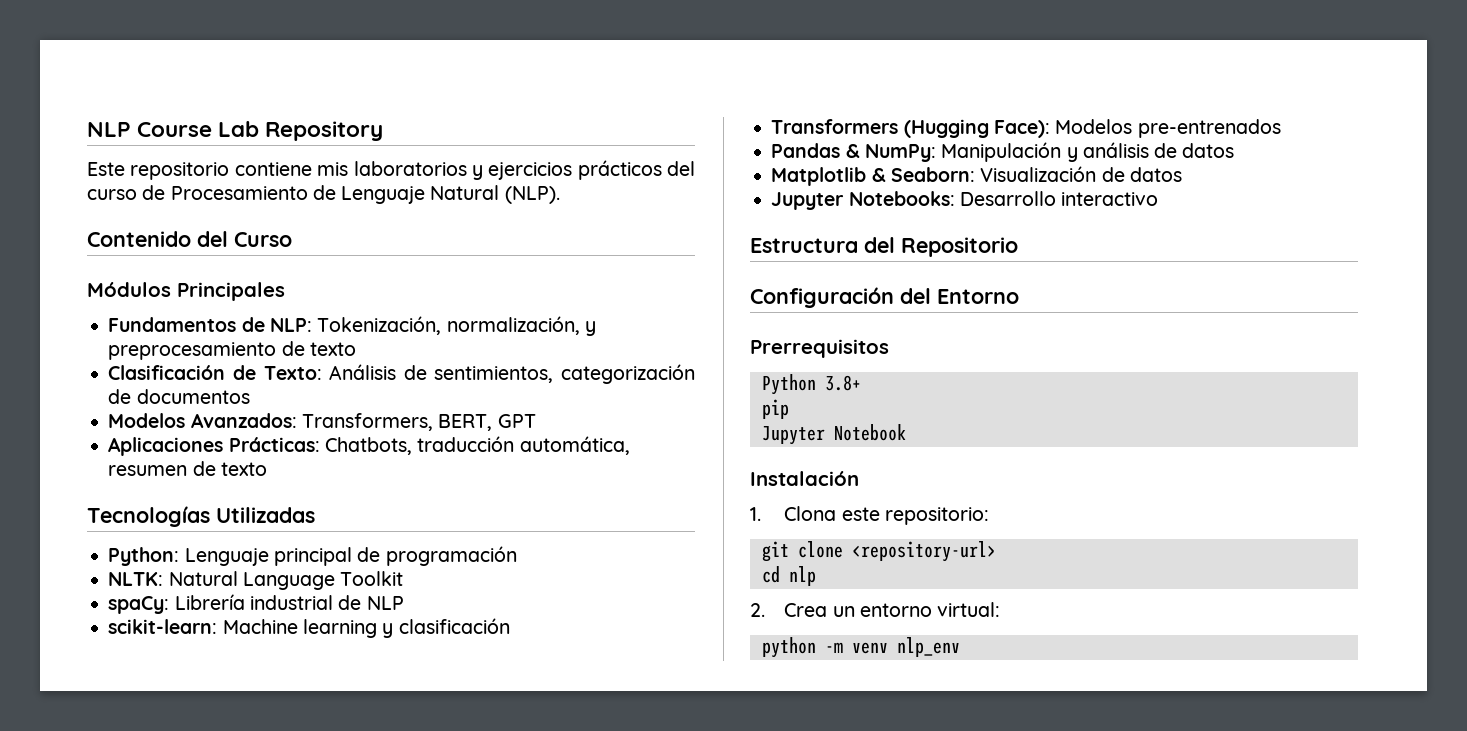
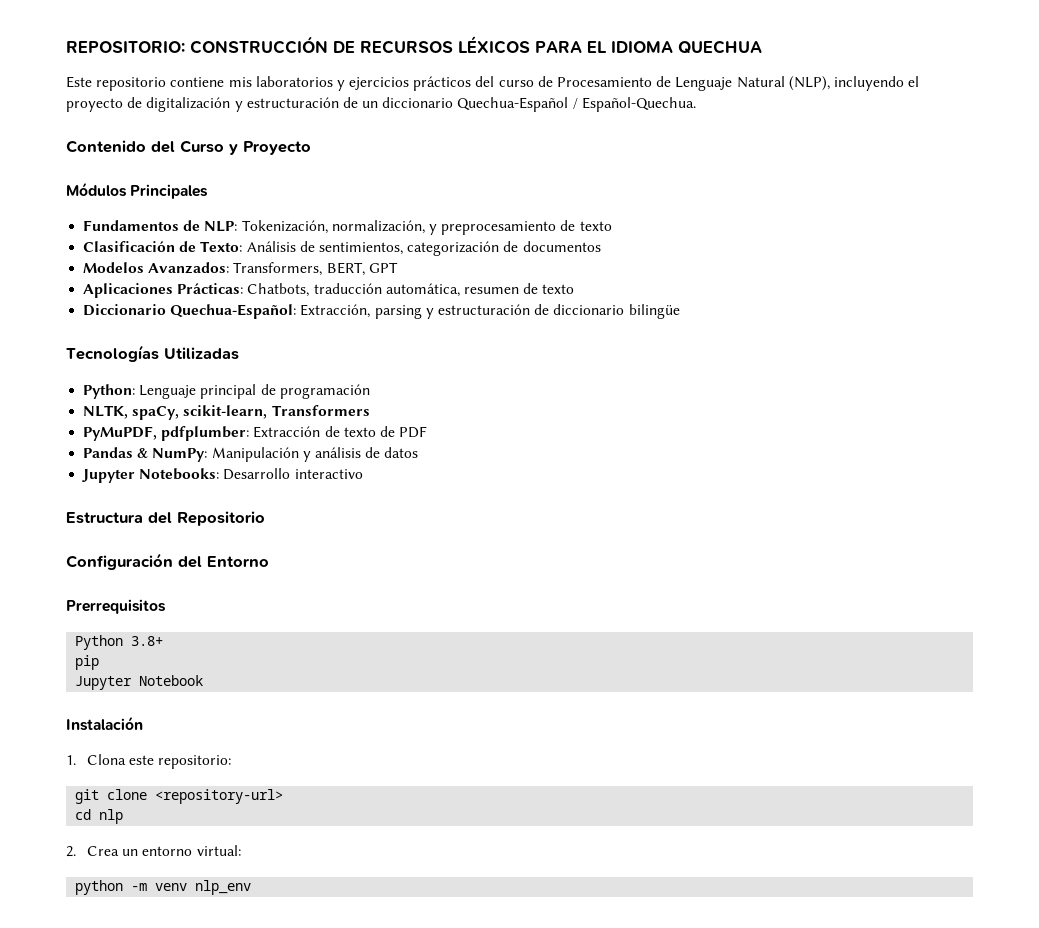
[87,121,384,141] NLP Course Lab Repository -> [66,36,762,54] REPOSITORIO: CONSTRUCCIÓN DE RECURSOS LÉXICOS PARA EL IDIOMA QUECHUA
[504,186,560,204] (NLP). -> [788,76,920,91] [66,97,696,112] (NLP), incluyendo el proyecto de digitalización y estructuración de un diccionario Quechua-Español / Español-Quechua.
(292, 239) none -> [229,141,311,155] y Proyecto
(267, 469) none -> [83,304,680,319] // Diccionario Quechua-Español: Extracción, parsing y estructuración de diccionario bilingüe
[108,571,404,590] [108,594,404,614] [108,618,510,638] [771,119,1281,138] NLTK: Natural Language Toolkit // spaCy: Librería industrial de NLP // scikit-learn: Machine learning y clasificación // Transformers (Hugging Face): Modelos pre-entrenados -> [83,405,370,420] [83,426,428,441] NLTK, spaCy, scikit-learn, Transformers // PyMuPDF, pdfplumber: Extracción de texto de PDF
[771,166,1182,186] // Matplotlib & Seaborn: Visualización de datos -> (419, 452) none

